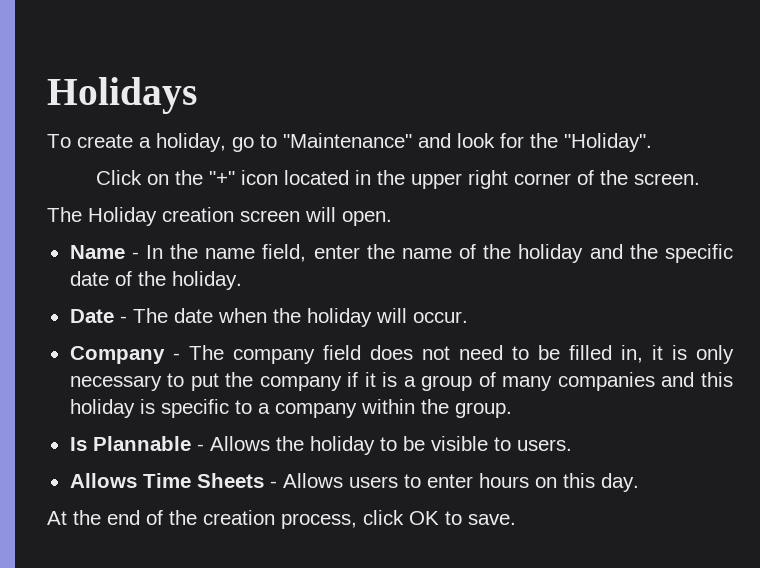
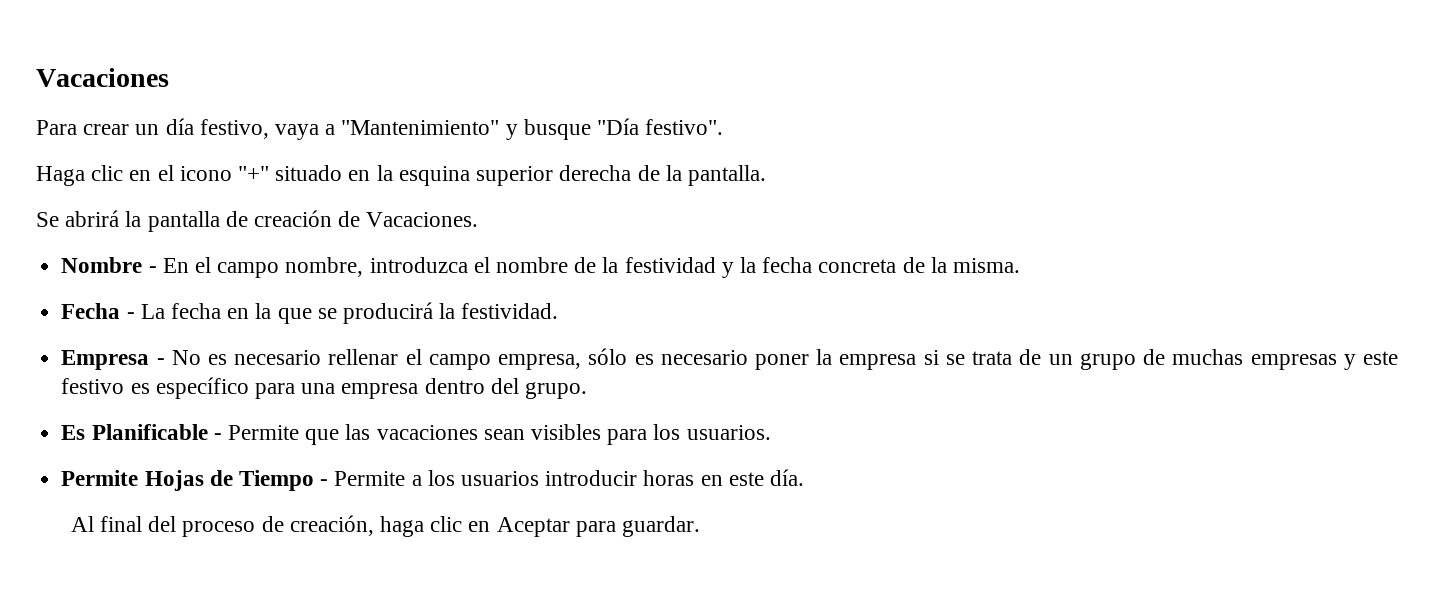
[47,77,197,114] [47,133,652,152] [96,170,701,189] [47,207,392,226] [69,244,733,263] [69,271,242,290] [69,308,468,327] [69,345,734,364] [69,372,733,391] [69,399,512,418] [69,436,572,455] [69,473,639,492] [47,510,516,529] Holidays // To create a holiday, go to "Maintenance" and look for the "Holiday". // Click on the "+" icon located in the upper right corner of the screen. // The Holiday creation screen will open. // Name - In the name field, enter the name of the holiday and the specific date of the holiday. // Date - The date when the holiday will occur. // Company - The company field does not need to be filled in, it is only necessary to put the company if it is a group of many companies and this holiday is specific to a company within the group. // Is Plannable - Allows the holiday to be visible to users. // Allows Time Sheets - Allows users to enter hours on this day. // At the end of the creation process, click OK to save. -> [36,68,169,87] [36,118,724,140] [36,165,766,186] [36,210,479,232] [61,257,1021,278] [61,302,559,324] [61,348,1398,370] [61,377,587,399] [61,424,771,445] [61,469,805,491] [70,515,701,537] Vacaciones // Para crear un día festivo, vaya a "Mantenimiento" y busque "Día festivo". // Haga clic en el icono "+" situado en la esquina superior derecha de la pantalla. // Se abrirá la pantalla de creación de Vacaciones. // Nombre - En el campo nombre, introduzca el nombre de la festividad y la fecha concreta de la misma. // Fecha - La fecha en la que se producirá la festividad. // Empresa - No es necesario rellenar el campo empresa, sólo es necesario poner la empresa si se trata de un grupo de muchas empresas y este festivo es específico para una empresa dentro del grupo. // Es Planificable - Permite que las vacaciones sean visibles para los usuarios. // Permite Hojas de Tiempo - Permite a los usuarios introducir horas en este día. // Al final del proceso de creación, haga clic en Aceptar para guardar.

